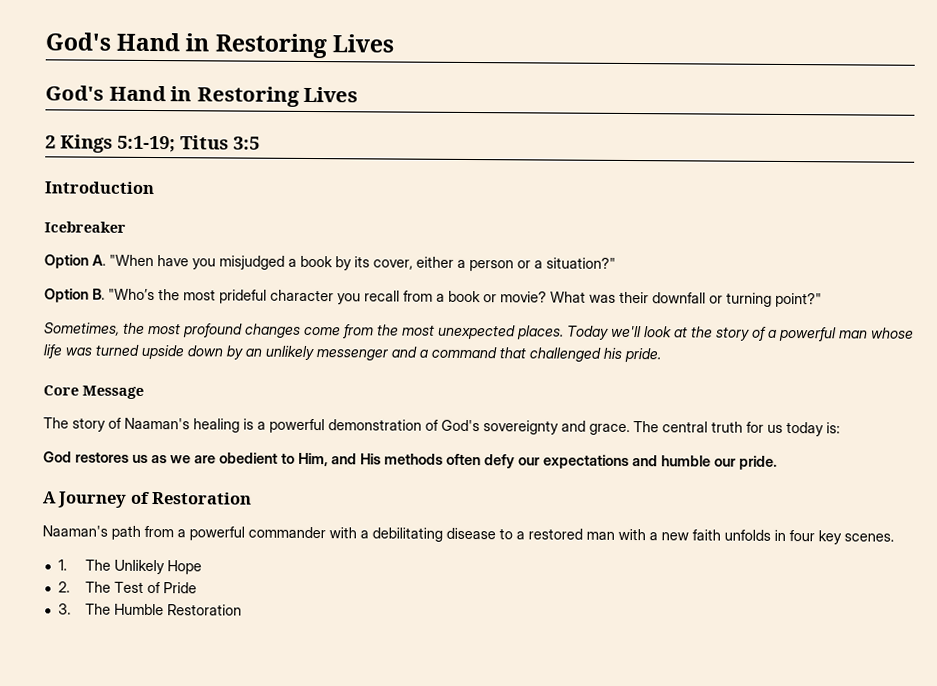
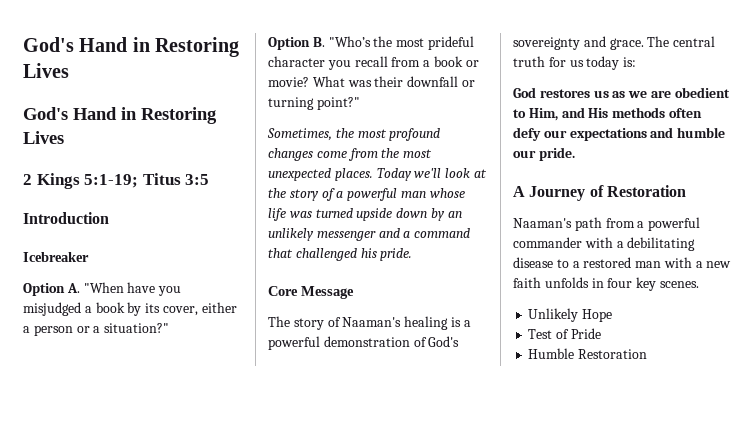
[57,559,111,571] 1. The -> (699, 284) none
[57,581,111,593] 2. The -> (613, 315) none
[57,603,111,615] 3. The -> (601, 333) none

